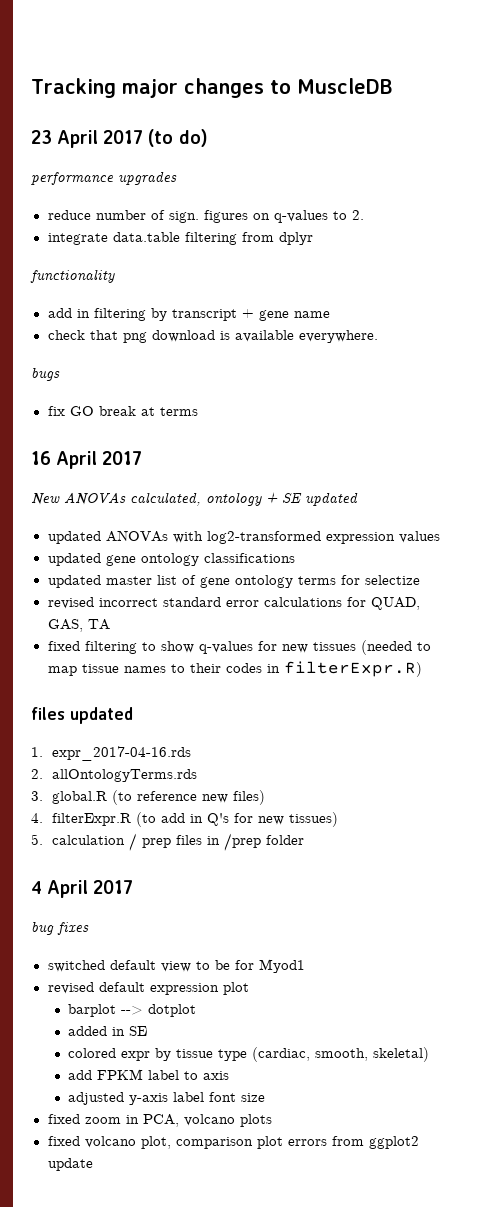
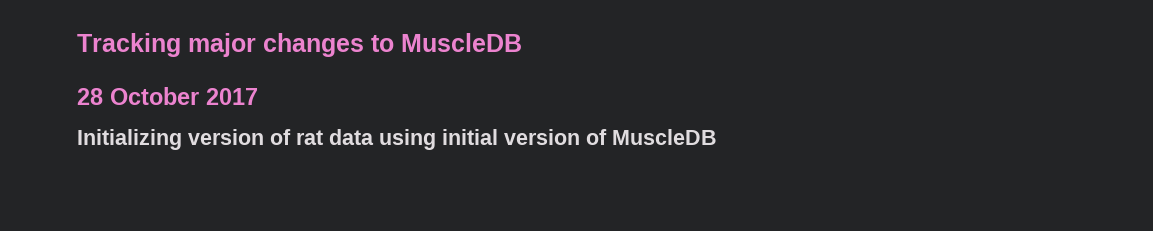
[31,129,208,148] [31,171,177,185] [47,210,364,223] [47,232,313,245] [30,269,115,283] [47,308,330,321] [47,330,378,343] [31,368,60,381] [47,406,198,416] [31,451,143,469] [31,492,358,506] [47,530,440,544] [47,553,295,566] [47,575,420,588] [47,597,420,610] [47,619,110,632] [47,640,431,655] [47,661,422,677] [31,707,133,724] [31,746,191,761] [31,769,197,782] [31,790,265,805] [31,812,338,827] [31,833,304,851] [31,880,134,898] [31,922,89,935] [47,959,305,973] [47,982,249,995] [68,1004,197,1017] [68,1026,148,1036] [68,1047,430,1062] [68,1069,230,1080] [68,1092,266,1105] [47,1114,272,1127] [47,1136,419,1149] [47,1158,93,1171] 23 April 2017 (to do) // performance upgrades // reduce number of sign. figures on q-values to 2. // integrate data.table filtering from dplyr // functionality // add in filtering by transcript + gene name // check that png download is available everywhere. // bugs // fix GO break at terms // 16 April 2017 // New ANOVAs calculated, ontology + SE updated // updated ANOVAs with log2-transformed expression values // updated gene ontology classifications // updated master list of gene ontology terms for selectize // revised incorrect standard error calculations for QUAD, GAS, TA // fixed filtering to show q-values for new tissues (needed to map tissue names to their codes in filterExpr.R) // files updated // 1. expr_2017-04-16.rds // 2. allOntologyTerms.rds // 3. global.R (to reference new files) // 4. filterExpr.R (to add in Q's for new tissues) // 5. calculation / prep files in /prep folder // 4 April 2017 // bug fixes // switched default view to be for Myod1 // revised default expression plot // barplot --> dotplot // added in SE // colored expr by tissue type (cardiac, smooth, skeletal) // add FPKM label to axis // adjusted y-axis label font size // fixed zoom in PCA, volcano plots // fixed volcano plot, comparison plot errors from ggplot2 update -> [77,87,258,105] [77,129,717,150] 28 October 2017 // Initializing version of rat data using initial version of MuscleDB

